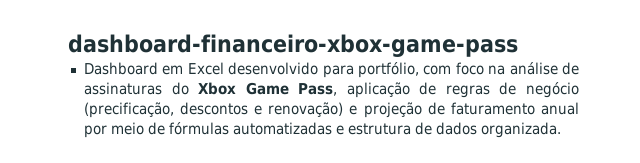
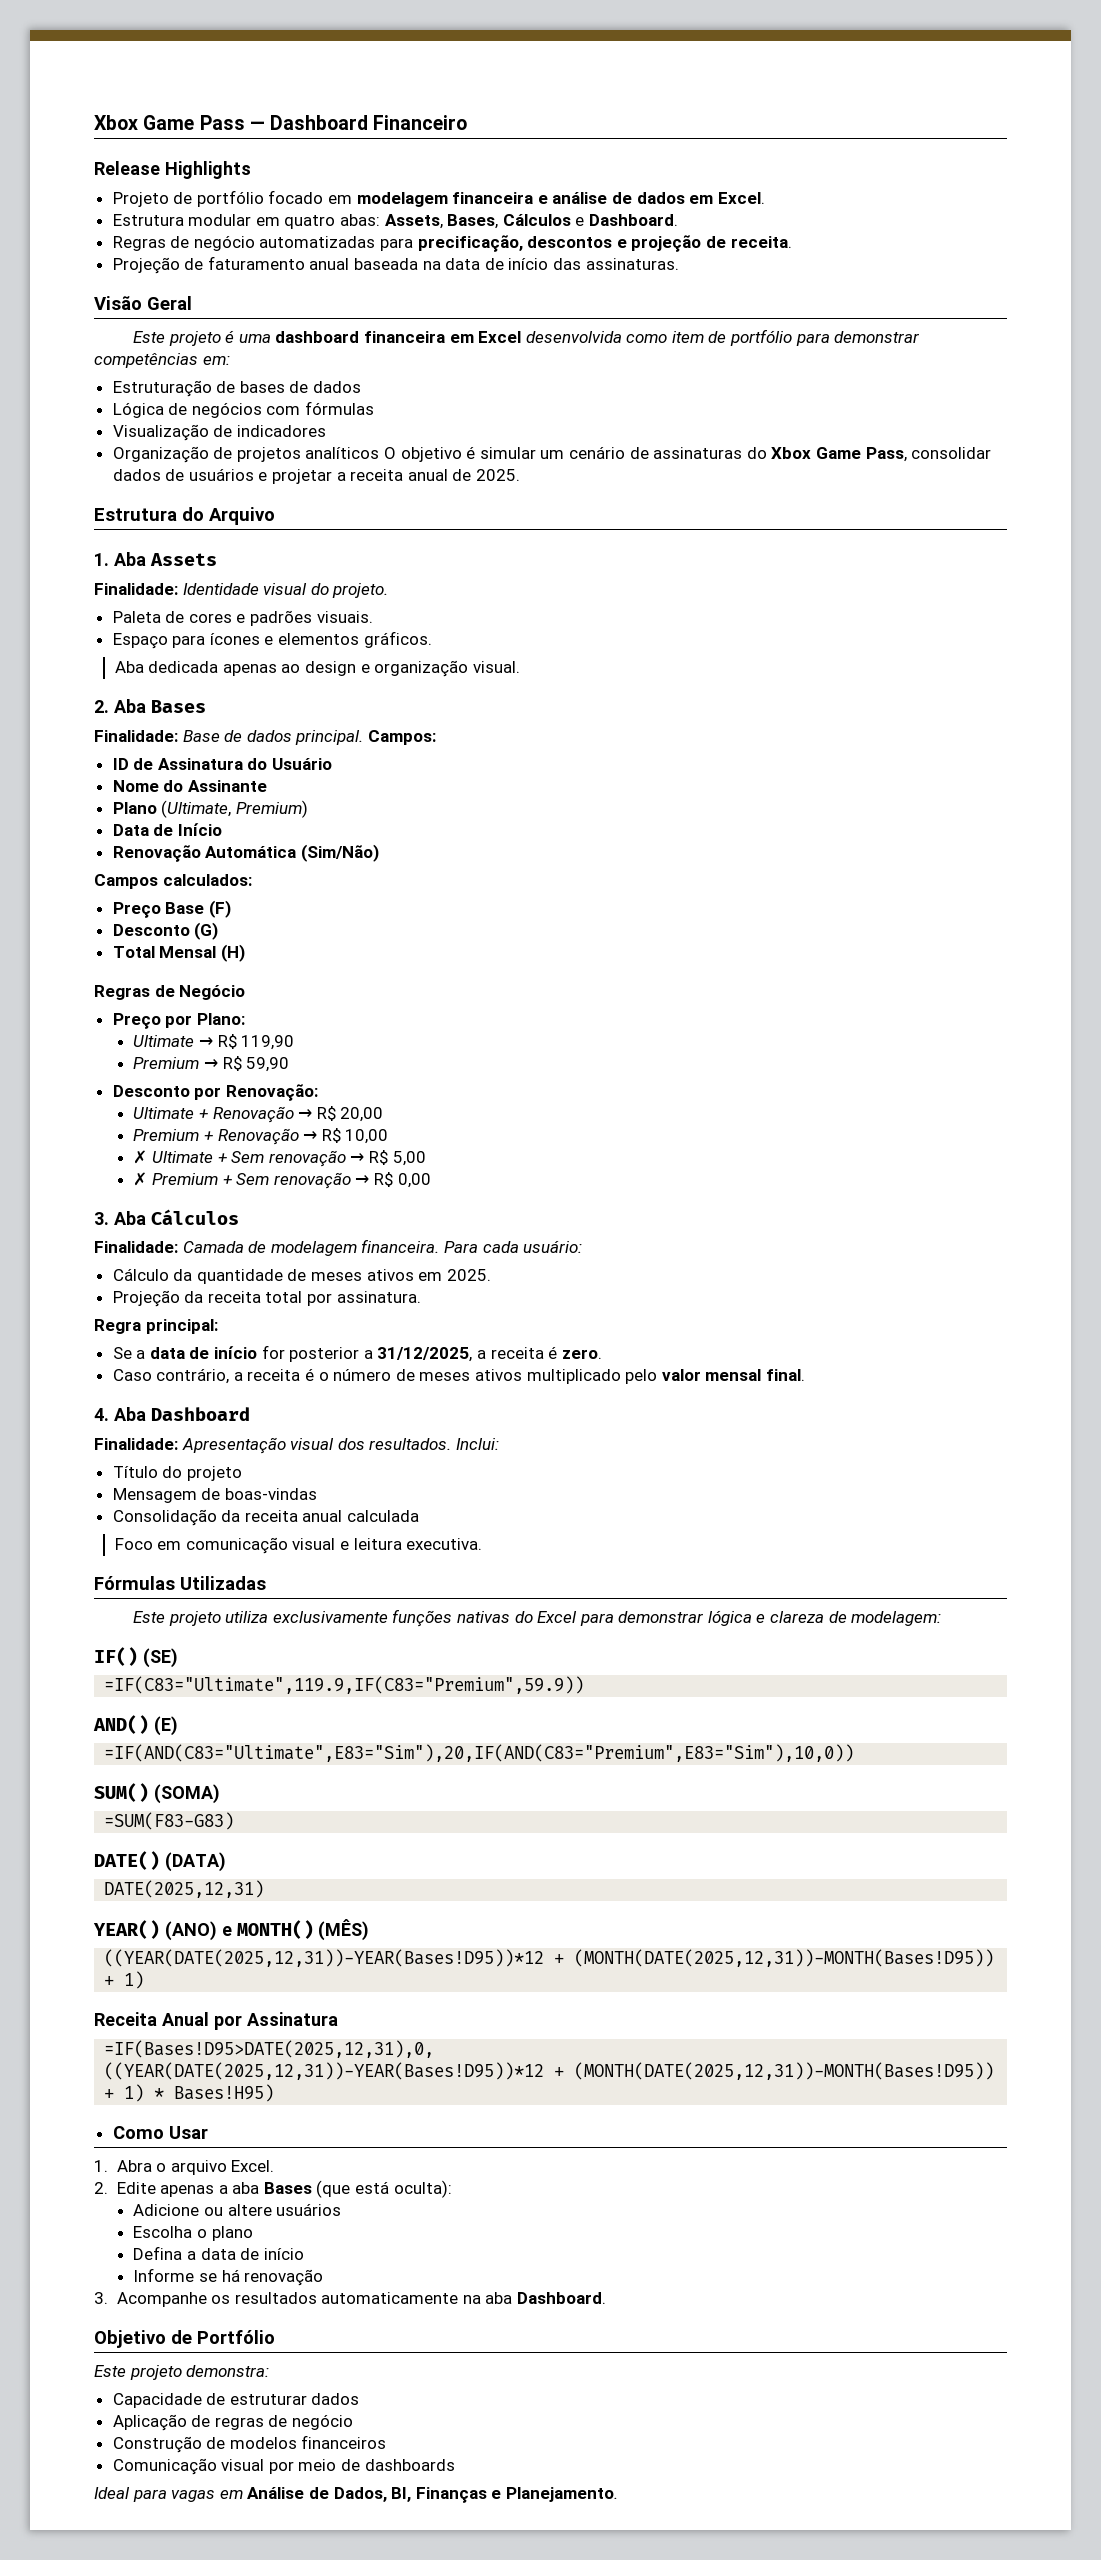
[68,34,518,57] [83,62,558,78] dashboard-financeiro-xbox-game-pass // Dashboard em Excel desenvolvido para portfólio, com foco na análise -> [94,115,468,130] [94,161,251,179] [112,190,765,207] [112,214,679,229] [112,235,792,252] [112,256,679,274] [94,296,192,310] [132,329,920,346] [94,353,230,368] [112,380,362,397] [112,401,375,418] [112,424,326,441] [112,446,626,463] Xbox Game Pass — Dashboard Financeiro // Release Highlights // Projeto de portfólio focado em modelagem financeira e análise de dados em Excel. // Estrutura modular em quatro abas: Assets, Bases, Cálculos e Dashboard. // Regras de negócio automatizadas para precificação, descontos e projeção de receita. // Projeção de faturamento anual baseada na data de início das assinaturas. // Visão Geral // Este projeto é uma dashboard financeira em Excel desenvolvida como item de portfólio para demonstrar competências em: // Estruturação de bases de dados // Lógica de negócios com fórmulas // Visualização de indicadores // Organização de projetos analíticos O objetivo é simular um cenário
[346,82,580,98] [83,102,580,118] [83,122,561,138] aplicação de regras de negócio (precificação, descontos e renovação) e projeção de faturamento anual por meio de fórmulas automatizadas e estrutura de dados organizada. -> [911,447,992,459] [112,468,521,484] [94,507,275,525] [94,552,217,566] [94,583,389,598] [112,610,373,626] [112,631,432,649] [114,660,520,677] [94,699,206,713] [94,730,436,745] [112,758,333,770] [112,780,267,792] [112,800,308,818] [112,823,222,836] [112,844,379,862] [94,874,252,889] [112,900,231,918] [112,922,219,940] [112,944,245,962] [94,985,246,1000] [112,1013,245,1029] [133,1034,295,1050] [133,1056,290,1072] [112,1084,318,1101] [133,1106,384,1123] [133,1128,389,1145] [133,1150,426,1167] [133,1172,431,1189] [94,1209,239,1225] [94,1239,583,1256] [112,1268,491,1284] [112,1290,421,1307] [94,1319,218,1334] [112,1345,602,1362] [112,1368,805,1384] [94,1407,250,1421] [94,1437,499,1454] [112,1466,242,1481] [112,1488,317,1503] [112,1509,420,1526] [114,1537,483,1554] [94,1576,266,1590] [132,1609,942,1627] [94,1647,178,1668] [104,1676,585,1694] [93,1715,178,1736] [104,1744,855,1762] [94,1783,220,1804] [104,1812,235,1830] [94,1851,226,1872] [104,1880,265,1898] [93,1919,370,1941] [104,1949,995,1967] [104,1971,145,1989] [94,2012,338,2030] [104,2040,435,2058] [104,2062,995,2080] [104,2084,275,2102] [112,2126,208,2139] [94,2160,275,2175] [94,2180,452,2198] [133,2203,342,2216] [133,2226,253,2241] [133,2246,304,2260] [133,2268,324,2286] [94,2292,607,2307] [94,2330,275,2348] [94,2365,270,2380] [112,2393,360,2408] [112,2414,354,2431] [112,2435,387,2453] [112,2458,455,2475] [94,2487,618,2503] consolidar dados de usuários e projetar a receita anual de 2025. // Estrutura do Arquivo // 1. Aba Assets // Finalidade: Identidade visual do projeto. // Paleta de cores e padrões visuais. // Espaço para ícones e elementos gráficos. // Aba dedicada apenas ao design e organização visual. // 2. Aba Bases // Finalidade: Base de dados principal. Campos: // ID de Assinatura do Usuário // Nome do Assinante // Plano (Ultimate, Premium) // Data de Início // Renovação Automática (Sim/Não) // Campos calculados: // Preço Base (F) // Desconto (G) // Total Mensal (H) // Regras de Negócio // Preço por Plano: // Ultimate → R$ 119,90 // Premium → R$ 59,90 // Desconto por Renovação: // Ultimate + Renovação → R$ 20,00 // Premium + Renovação → R$ 10,00 // ✗ Ultimate + Sem renovação → R$ 5,00 // ✗ Premium + Sem renovação → R$ 0,00 // 3. Aba Cálculos // Finalidade: Camada de modelagem financeira. Para cada usuário: // Cálculo da quantidade de meses ativos em 2025. // Projeção da receita total por assinatura. // Regra principal: // Se a data de início for posterior a 31/12/2025, a receita é zero. // Caso contrário, a receita é o número de meses ativos multiplicado pelo valor mensal final. // 4. Aba Dashboard // Finalidade: Apresentação visual dos resultados. Inclui: // Título do projeto // Mensagem de boas-vindas // Consolidação da receita anual calculada // Foco em comunicação visual e leitura executiva. // Fórmulas Utilizadas // Este projeto utiliza exclusivamente funções nativas do Excel para demonstrar lógica e clareza de modelagem: // IF() (SE) // =IF(C83="Ultimate",119.9,IF(C83="Premium",59.9)) // AND() (E) // =IF(AND(C83="Ultimate",E83="Sim"),20,IF(AND(C83="Premium",E83="Sim"),10,0)) // SUM() (SOMA) // =SUM(F83-G83) // DATE() (DATA) // DATE(2025,12,31) // YEAR() (ANO) e MONTH() (MÊS) // ((YEAR(DATE(2025,12,31))-YEAR(Bases!D95))*12 + (MONTH(DATE(2025,12,31))-MONTH(Bases!D95)) + 1) // Receita Anual por Assinatura // =IF(Bases!D95>DATE(2025,12,31),0, // ((YEAR(DATE(2025,12,31))-YEAR(Bases!D95))*12 + (MONTH(DATE(2025,12,31))-MONTH(Bases!D95)) + 1) * Bases!H95) // Como Usar // 1. Abra o arquivo Excel. // 2. Edite apenas a aba Bases (que está oculta): // Adicione ou altere usuários // Escolha o plano // Defina a data de início // Informe se há renovação // 3. Acompanhe os resultados automaticamente na aba Dashboard. // Objetivo de Portfólio // Este projeto demonstra: // Capacidade de estruturar dados // Aplicação de regras de negócio // Construção de modelos financeiros // Comunicação visual por meio de dashboards // Ideal para vagas em Análise de Dados, BI, Finanças e Planejamento.

